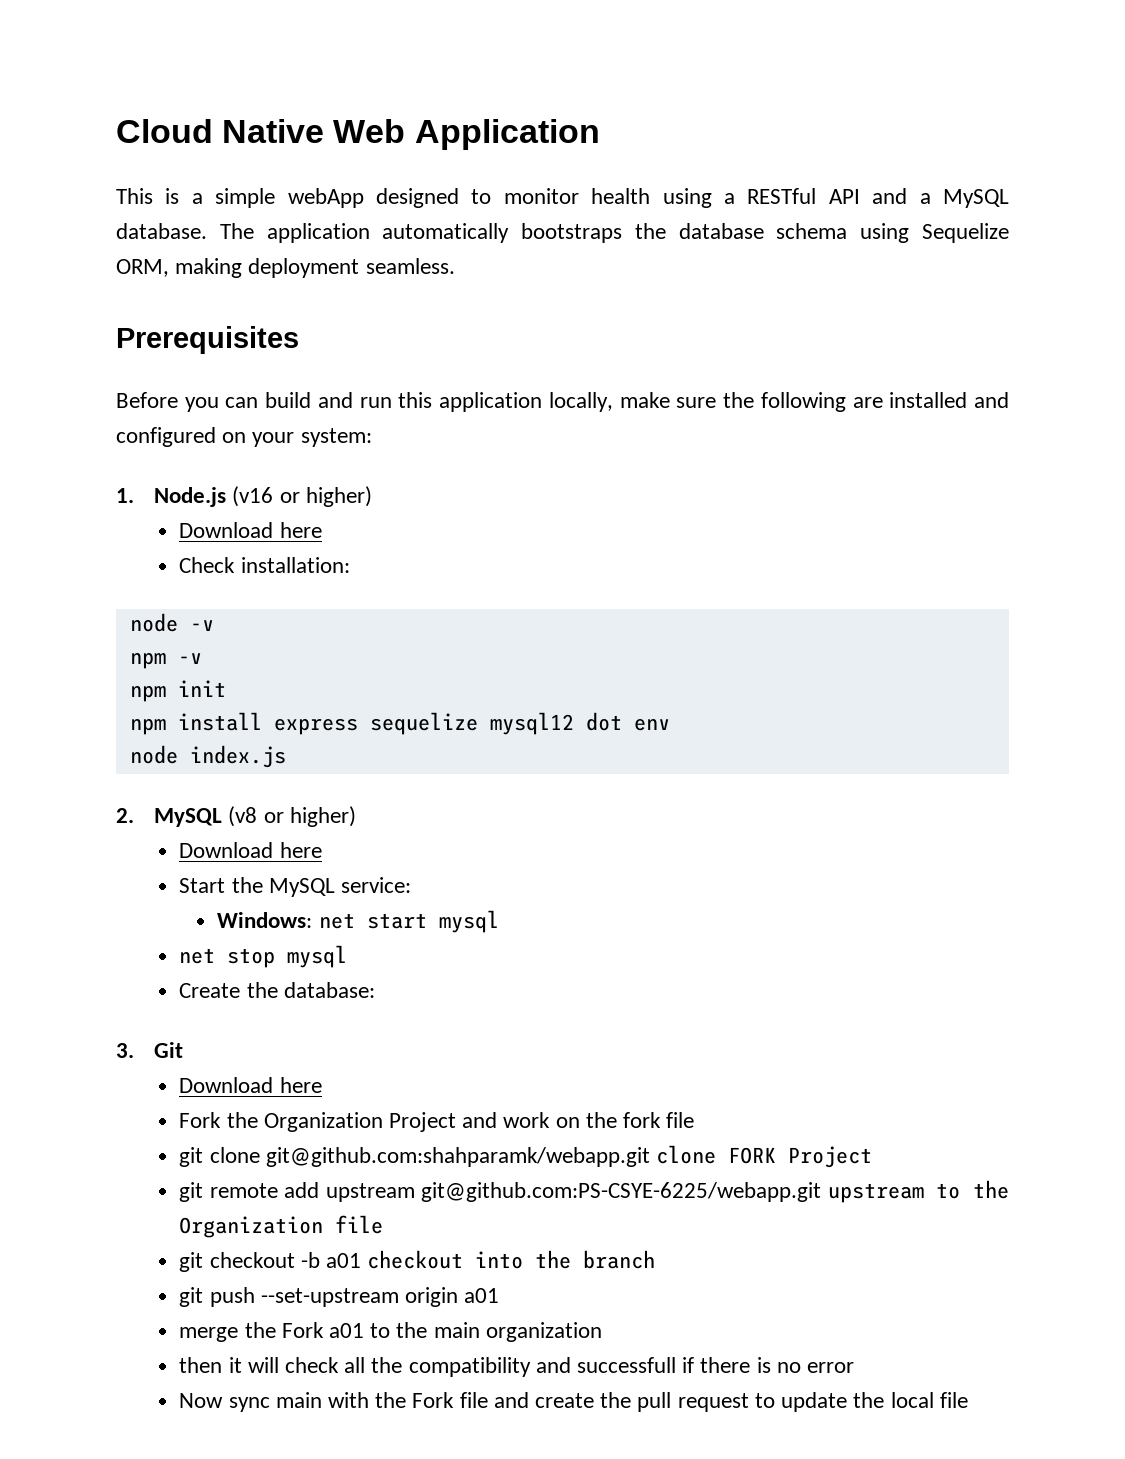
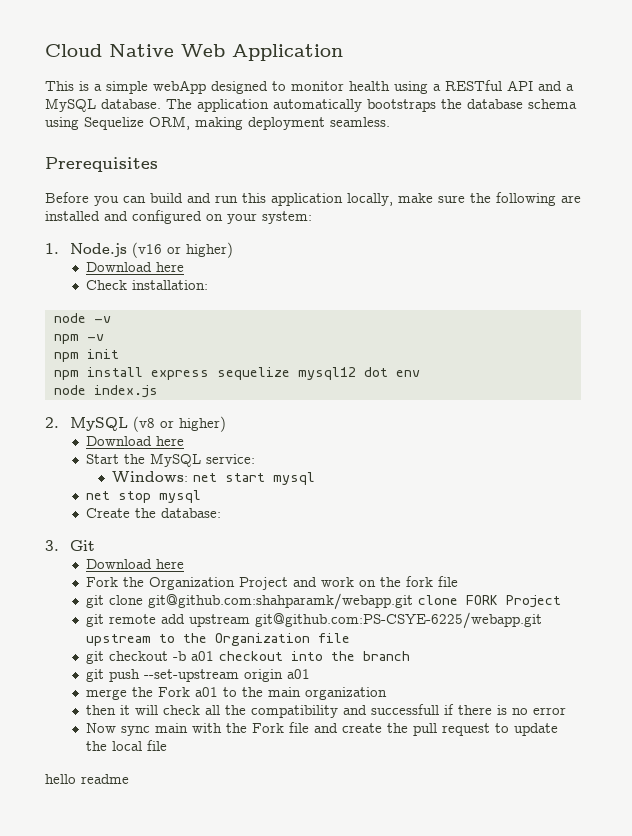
(968, 1400) none -> [45,774,129,784] // hello readme

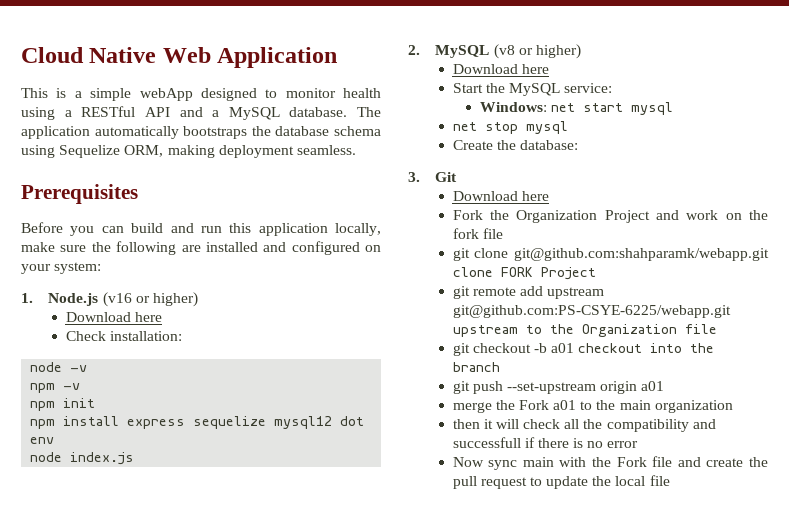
[45,774,129,784] // hello readme -> (670, 480) none

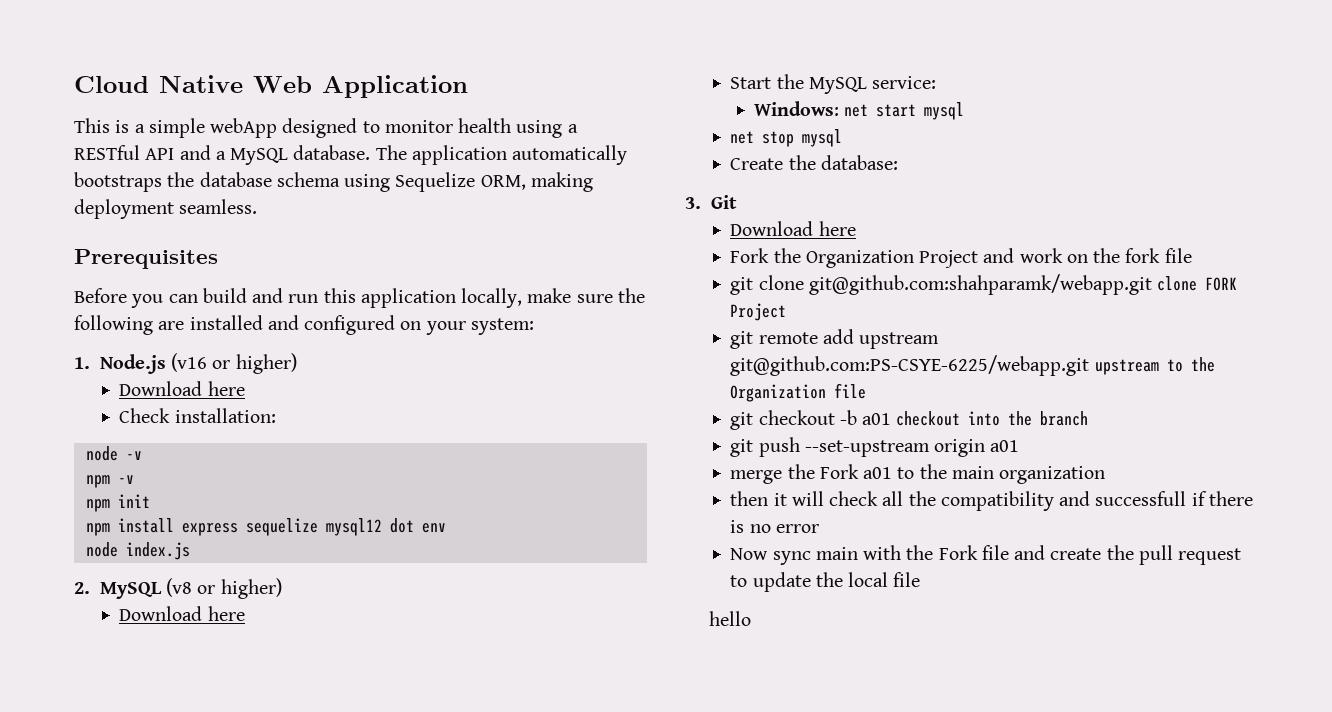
(670, 480) none -> [708,611,751,626] // hello

